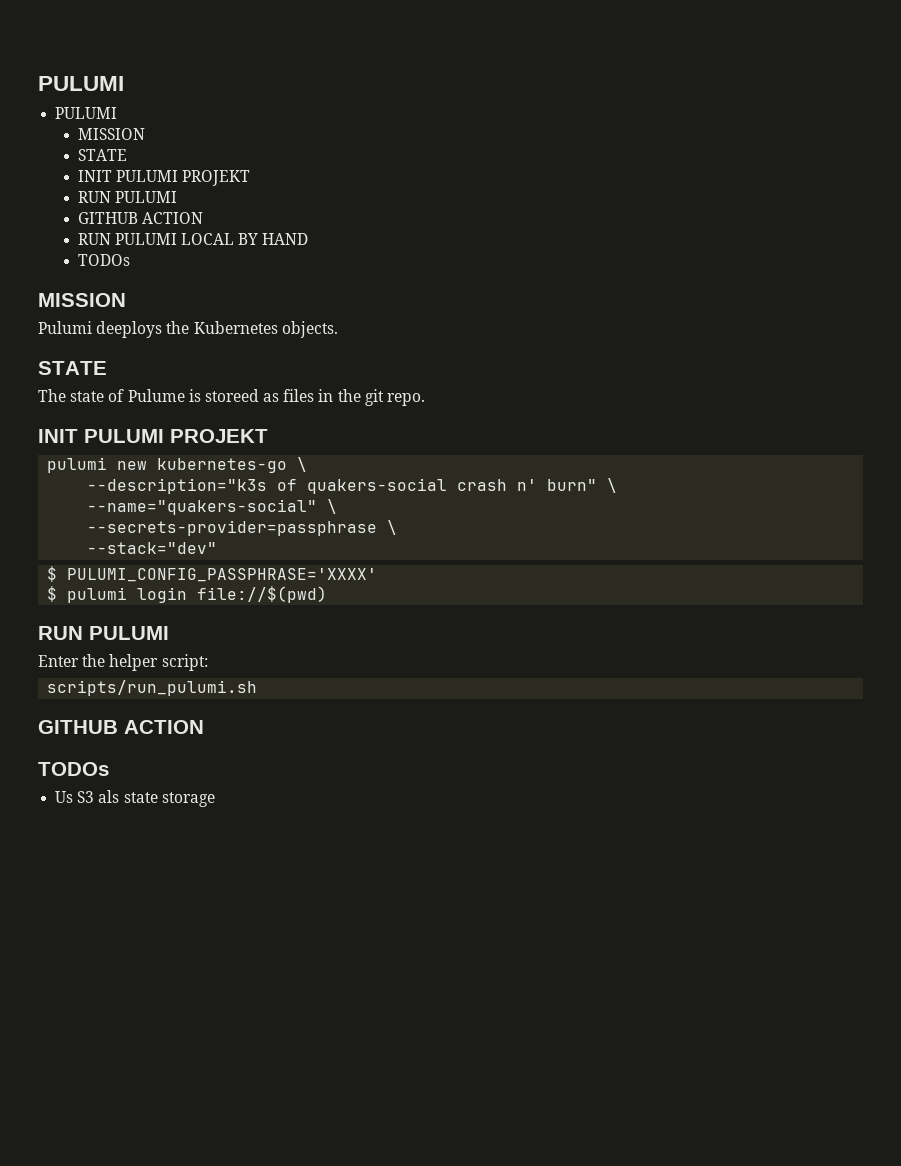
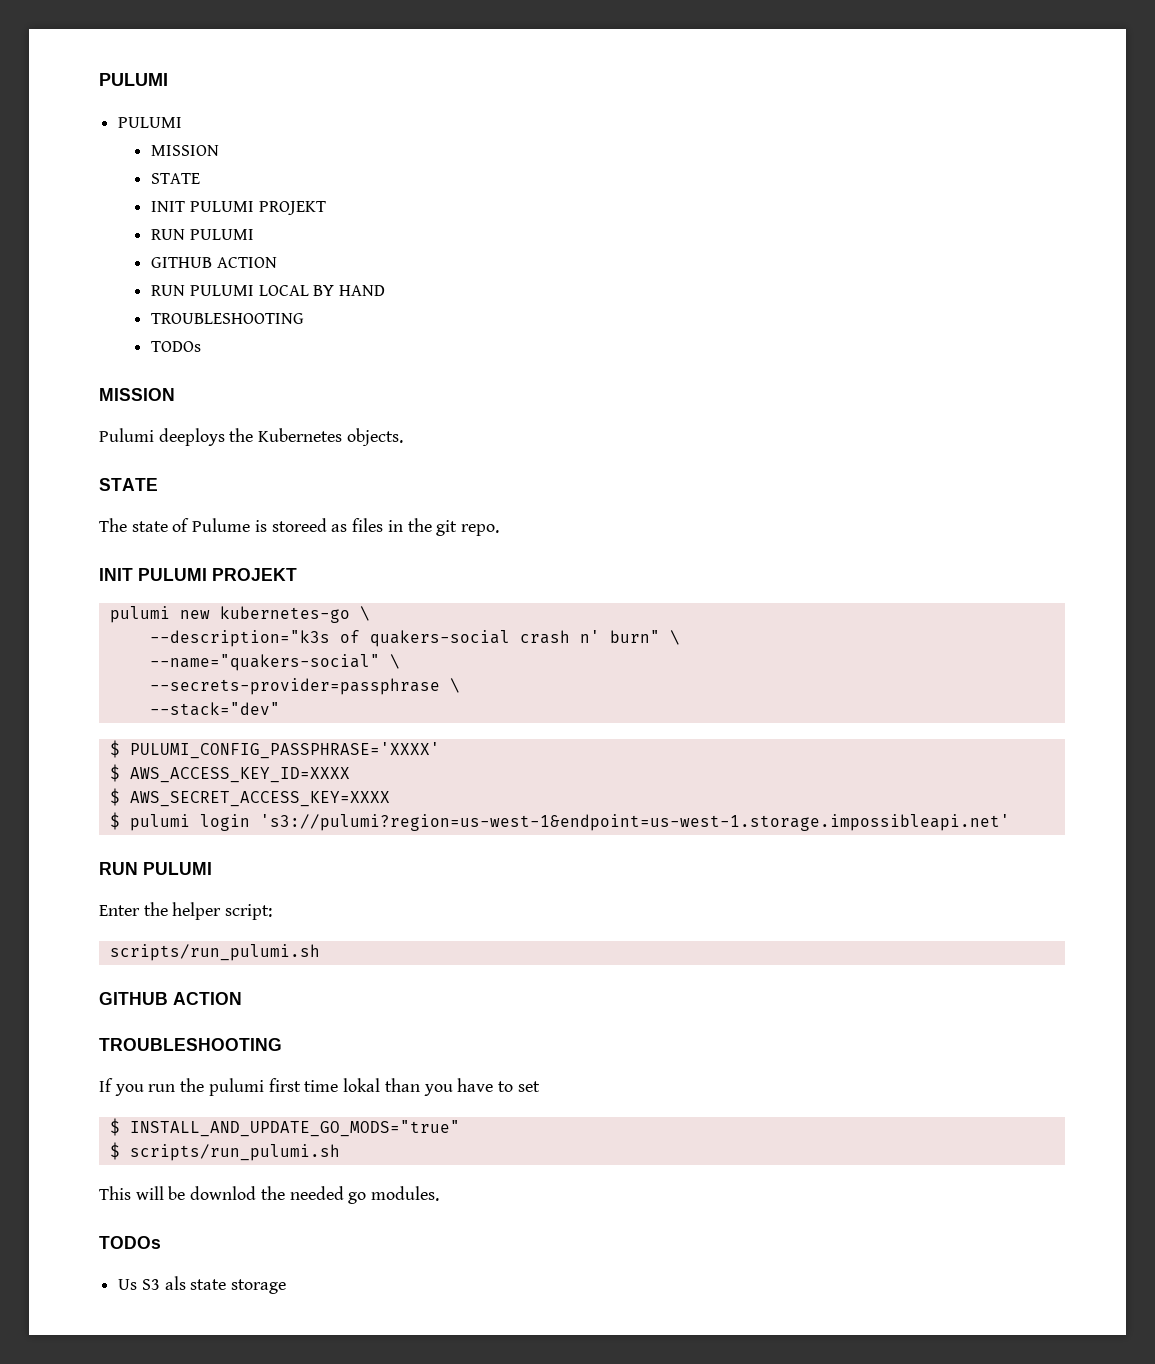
(309, 239) none -> [151,313,305,324] // TROUBLESHOOTING
(378, 575) none -> [109,764,350,783] [109,788,390,807] // $ AWS_ACCESS_KEY_ID=XXXX // $ AWS_SECRET_ACCESS_KEY=XXXX
[197,586,328,603] file://$(pwd) -> [259,814,1010,831] 's3://pulumi?region=us-west-1&endpoint=us-west-1.storage.impossibleapi.net'
(204, 727) none -> [99,1038,282,1051] [99,1078,540,1096] [109,1118,460,1137] [109,1142,340,1161] [99,1186,440,1204] // TROUBLESHOOTING // If you run the pulumi first time lokal than you have to set // $ INSTALL_AND_UPDATE_GO_MODS="true" // $ scripts/run_pulumi.sh // This will be downlod the needed go modules.

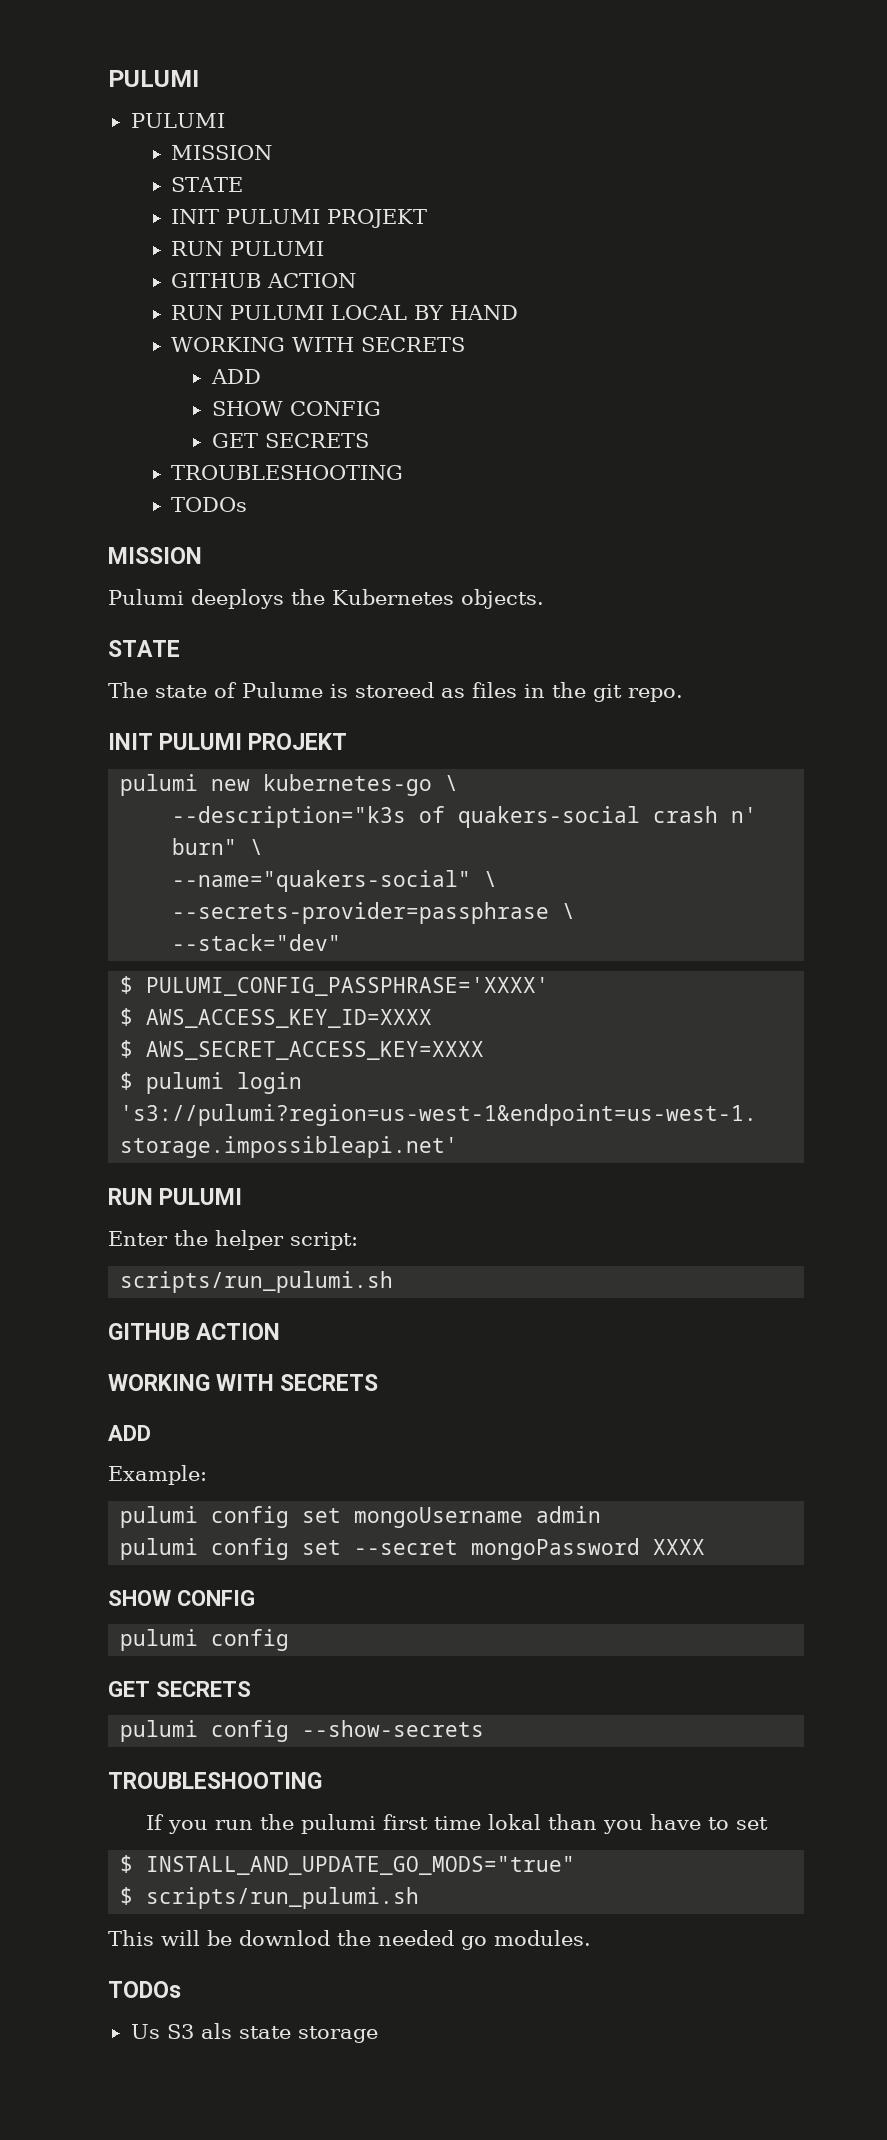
(386, 290) none -> [171,337,466,352] [210,369,261,384] [211,401,381,416] [211,433,369,448] // WORKING WITH SECRETS // ADD // SHOW CONFIG // GET SECRETS
(242, 998) none -> [108,1374,379,1391] [108,1425,151,1441] [108,1465,207,1485] [120,1506,602,1528] [120,1538,706,1560] [108,1590,255,1606] [120,1629,290,1651] [108,1681,251,1697] [120,1720,485,1742] // WORKING WITH SECRETS // ADD // Example: // pulumi config set mongoUsername admin // pulumi config set --secret mongoPassword XXXX // SHOW CONFIG // pulumi config // GET SECRETS // pulumi config --show-secrets

